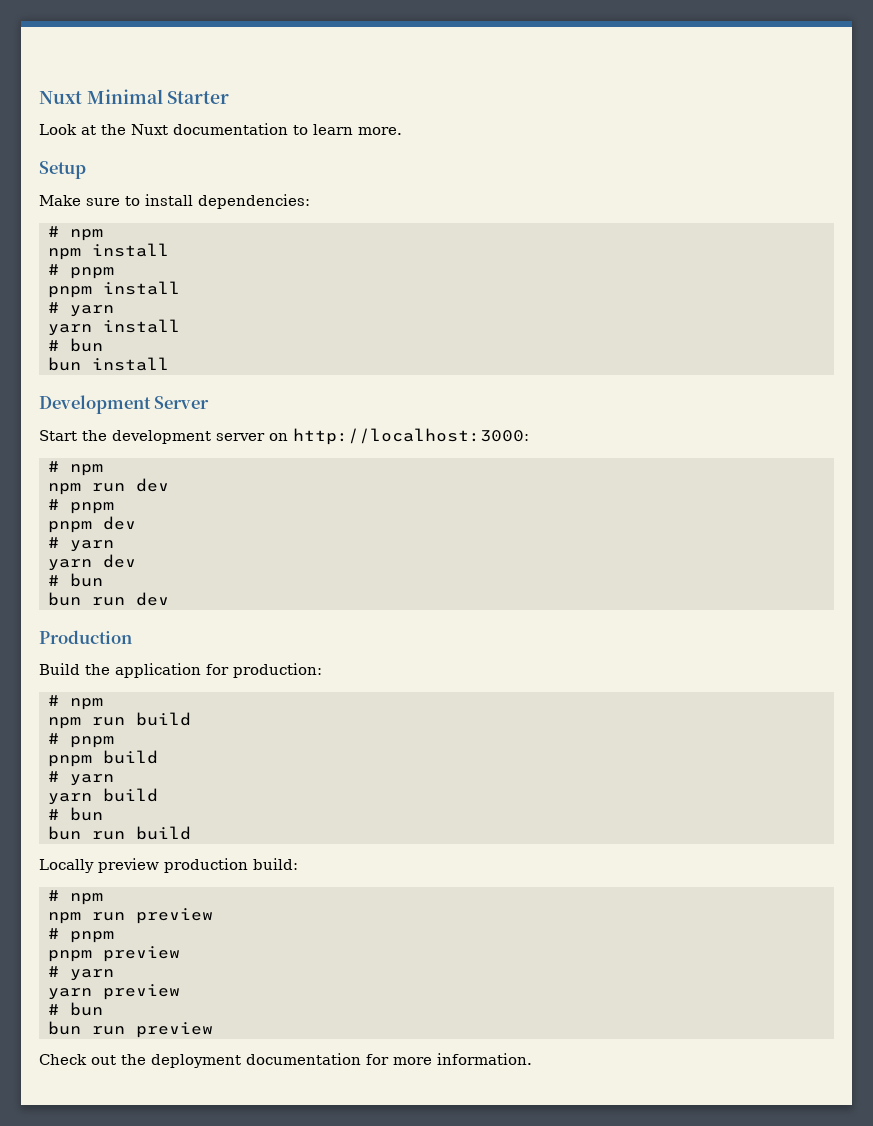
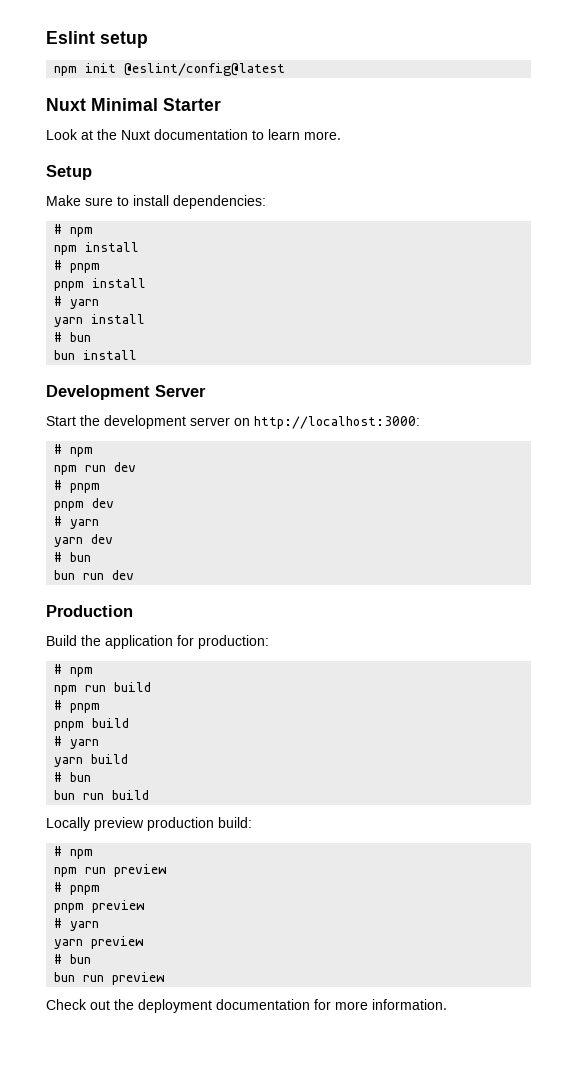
(39, 97) none -> [46,31,148,48] [54,63,286,76] Eslint setup // npm init @eslint/config@latest //

